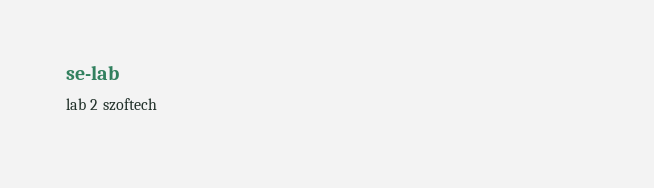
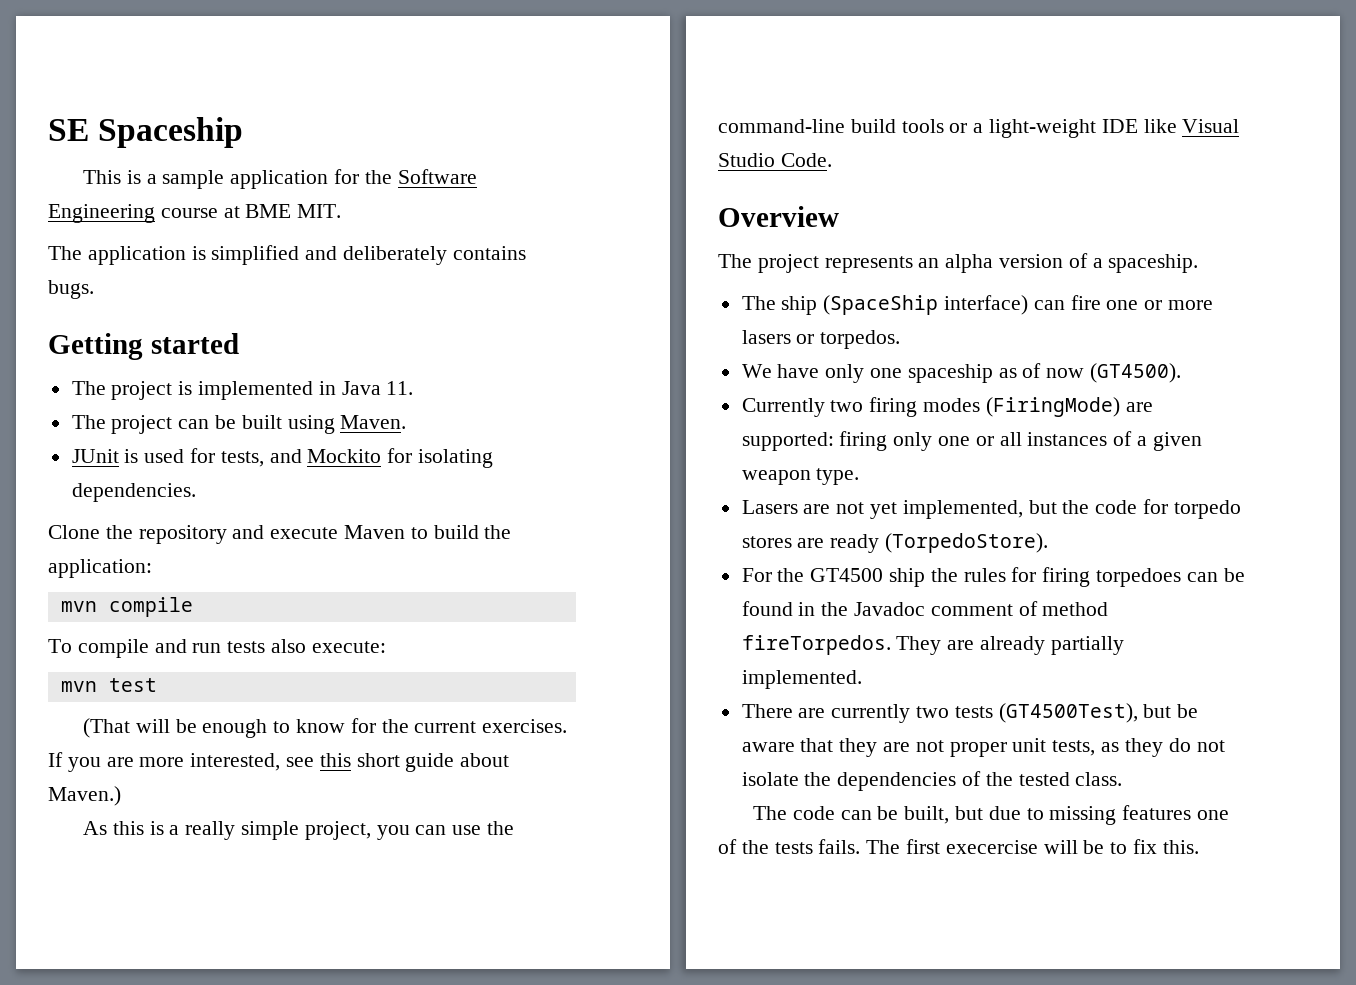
[66,65,119,80] [66,98,157,111] se-lab // lab 2 szoftech -> [48,117,244,148] [83,169,477,189] [48,204,342,223] [48,245,526,265] [48,280,94,299] [48,333,239,360] [71,381,414,400] [71,415,407,434] [71,448,494,468] [71,483,196,502] [48,525,512,544] [48,559,152,578] [60,597,193,617] [48,639,386,658] [60,678,157,692] [83,718,568,738] [48,752,510,772] [48,786,121,806] [83,821,515,840] [718,119,1240,138] [718,153,832,167] [718,206,839,227] [718,253,1199,273] [741,295,1214,315] [741,330,901,349] [741,363,1182,383] [741,397,1153,417] [741,431,1202,451] [741,468,860,485] [741,499,1241,519] [741,533,1049,553] [741,567,1245,587] [741,601,1109,616] [741,635,1124,655] [741,670,862,689] [741,703,1199,723] [741,738,1225,757] [741,771,1123,791] [753,805,1230,825] [718,839,1199,854] SE Spaceship // This is a sample application for the Software Engineering course at BME MIT. // The application is simplified and deliberately contains bugs. // Getting started // The project is implemented in Java 11. // The project can be built using Maven. // JUnit is used for tests, and Mockito for isolating dependencies. // Clone the repository and execute Maven to build the application: // mvn compile // To compile and run tests also execute: // mvn test // (That will be enough to know for the current exercises. If you are more interested, see this short guide about Maven.) // As this is a really simple project, you can use the command-line build tools or a light-weight IDE like Visual Studio Code. // Overview // The project represents an alpha version of a spaceship. // The ship (SpaceShip interface) can fire one or more lasers or torpedos. // We have only one spaceship as of now (GT4500). // Currently two firing modes (FiringMode) are supported: firing only one or all instances of a given weapon type. // Lasers are not yet implemented, but the code for torpedo stores are ready (TorpedoStore). // For the GT4500 ship the rules for firing torpedoes can be found in the Javadoc comment of method fireTorpedos. They are already partially implemented. // There are currently two tests (GT4500Test), but be aware that they are not proper unit tests, as they do not isolate the dependencies of the tested class. // The code can be built, but due to missing features one of the tests fails. The first execercise will be to fix this.

